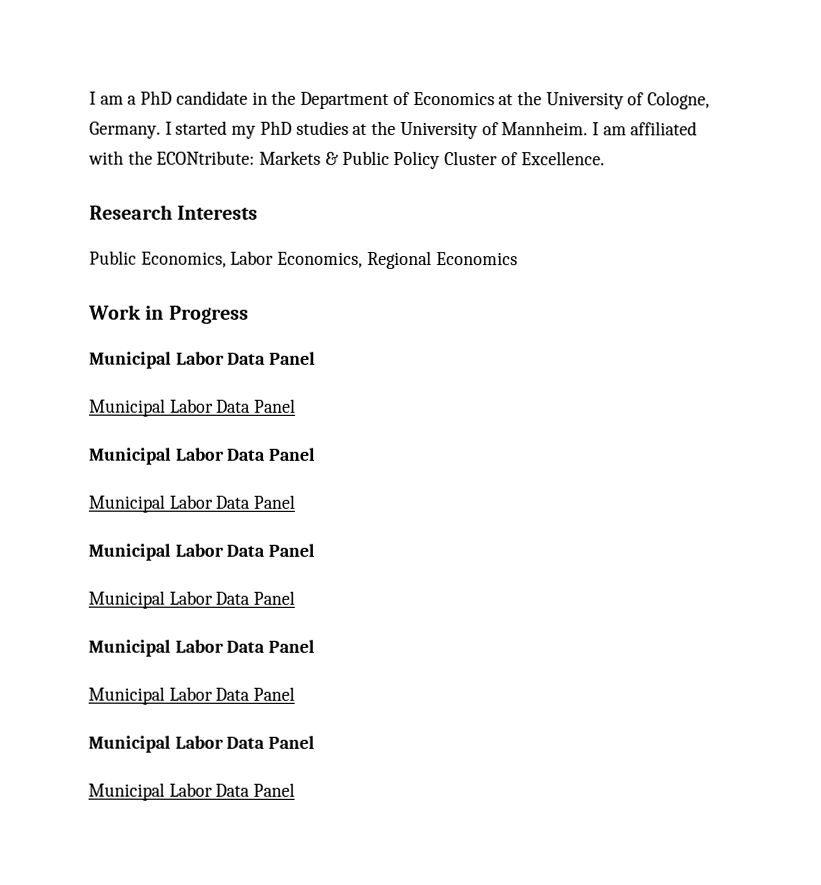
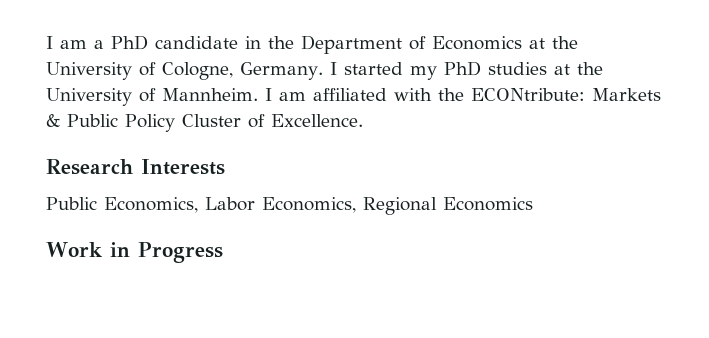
[89,351,317,369] [89,398,297,417] [88,447,316,465] [88,494,296,513] [88,543,316,561] [88,590,296,609] [88,639,316,657] [88,686,296,705] [88,735,316,753] [88,782,296,801] // Municipal Labor Data Panel // Municipal Labor Data Panel // Municipal Labor Data Panel // Municipal Labor Data Panel // Municipal Labor Data Panel // Municipal Labor Data Panel // Municipal Labor Data Panel // Municipal Labor Data Panel // Municipal Labor Data Panel // Municipal Labor Data Panel -> (223, 252) none

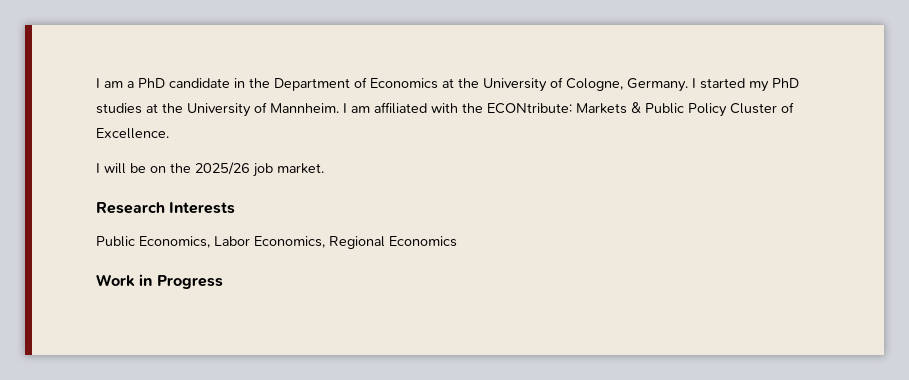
(363, 120) none -> [96,162,324,177] // I will be on the 2025/26 job market.

